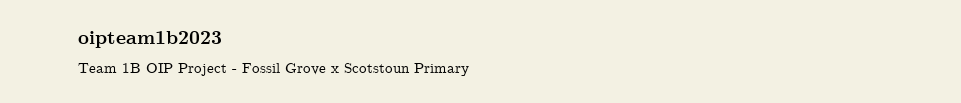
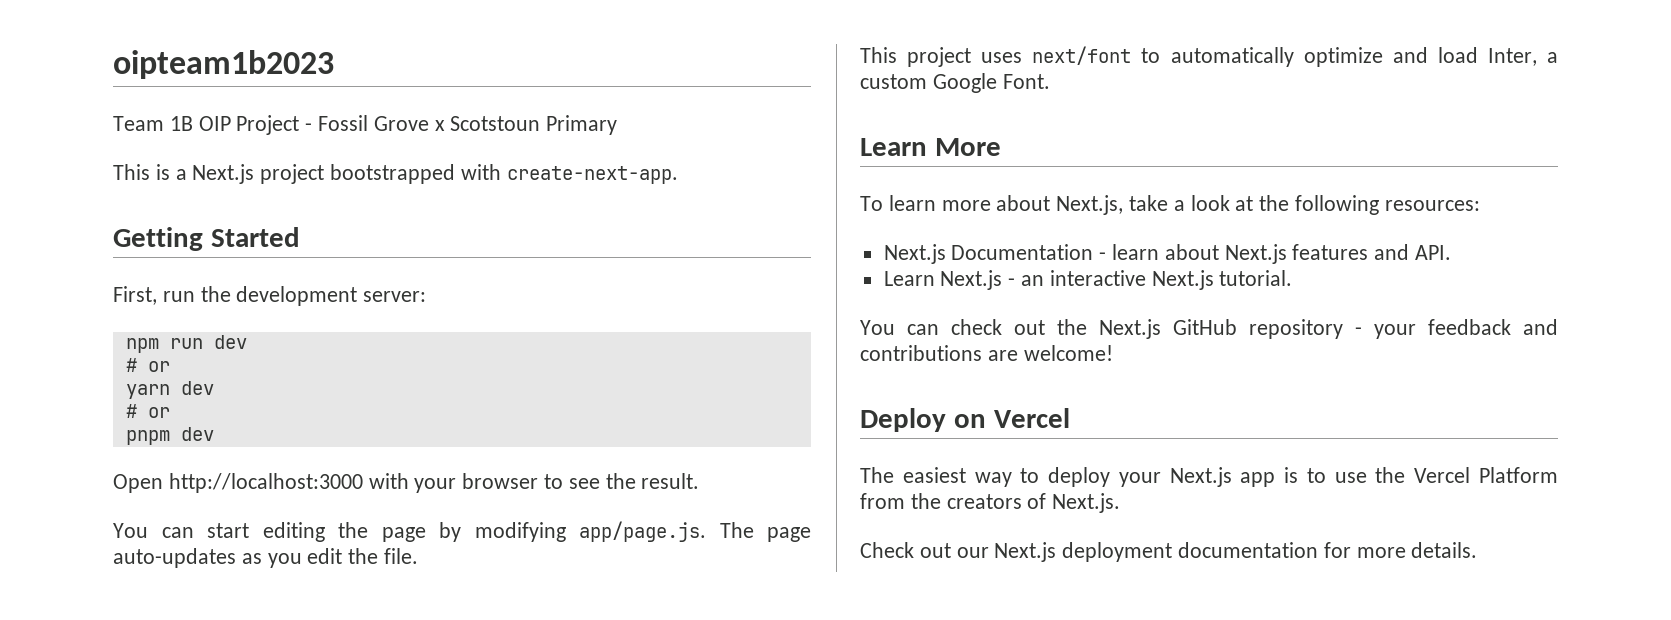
(469, 69) none -> [113,164,678,184] [113,227,300,251] [113,286,427,306] [125,335,247,353] [125,358,170,372] [125,381,214,399] [125,404,170,418] [125,427,214,445] [113,473,700,493] [113,521,811,542] [113,548,419,568] [860,46,1558,67] [860,73,1050,93] [860,138,1001,156] [860,195,1480,215] [883,244,1452,264] [883,270,1293,290] [860,319,1558,339] [860,345,1113,361] [860,408,1070,432] [860,467,1558,487] [860,493,1121,513] [860,542,1478,562] // This is a Next.js project bootstrapped with create-next-app. // Getting Started // First, run the development server: // npm run dev // # or // yarn dev // # or // pnpm dev // Open http://localhost:3000 with your browser to see the result. // You can start editing the page by modifying app/page.js. The page auto-updates as you edit the file. // This project uses next/font to automatically optimize and load Inter, a custom Google Font. // Learn More // To learn more about Next.js, take a look at the following resources: // Next.js Documentation - learn about Next.js features and API. // Learn Next.js - an interactive Next.js tutorial. // You can check out the Next.js GitHub repository - your feedback and contributions are welcome! // Deploy on Vercel // The easiest way to deploy your Next.js app is to use the Vercel Platform from the creators of Next.js. // Check out our Next.js deployment documentation for more details.

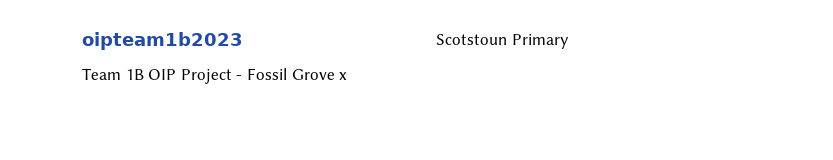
[113,164,678,184] [113,227,300,251] [113,286,427,306] [125,335,247,353] [125,358,170,372] [125,381,214,399] [125,404,170,418] [125,427,214,445] [113,473,700,493] [113,521,811,542] [113,548,419,568] [860,46,1558,67] [860,73,1050,93] [860,138,1001,156] [860,195,1480,215] [883,244,1452,264] [883,270,1293,290] [860,319,1558,339] [860,345,1113,361] [860,408,1070,432] [860,467,1558,487] [860,493,1121,513] [860,542,1478,562] // This is a Next.js project bootstrapped with create-next-app. // Getting Started // First, run the development server: // npm run dev // # or // yarn dev // # or // pnpm dev // Open http://localhost:3000 with your browser to see the result. // You can start editing the page by modifying app/page.js. The page auto-updates as you edit the file. // This project uses next/font to automatically optimize and load Inter, a custom Google Font. // Learn More // To learn more about Next.js, take a look at the following resources: // Next.js Documentation - learn about Next.js features and API. // Learn Next.js - an interactive Next.js tutorial. // You can check out the Next.js GitHub repository - your feedback and contributions are welcome! // Deploy on Vercel // The easiest way to deploy your Next.js app is to use the Vercel Platform from the creators of Next.js. // Check out our Next.js deployment documentation for more details. -> (569, 41) none

